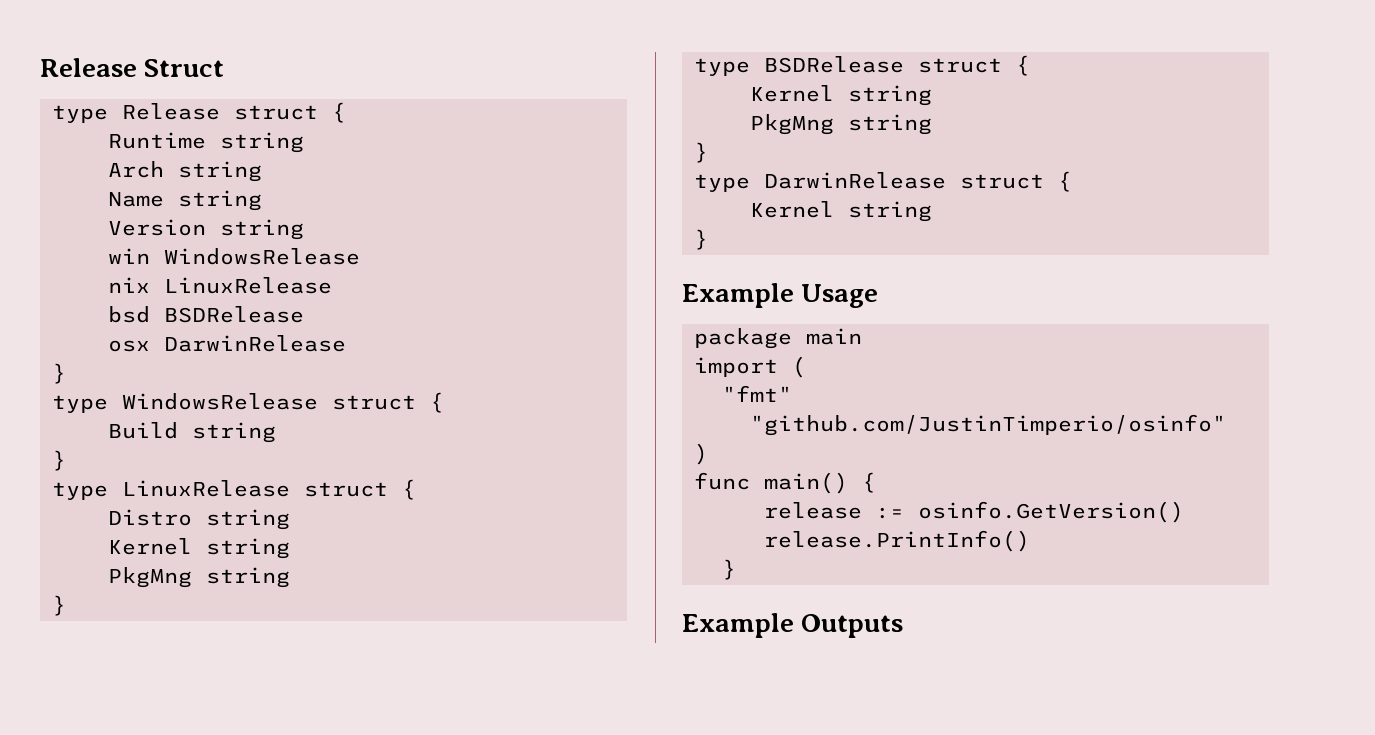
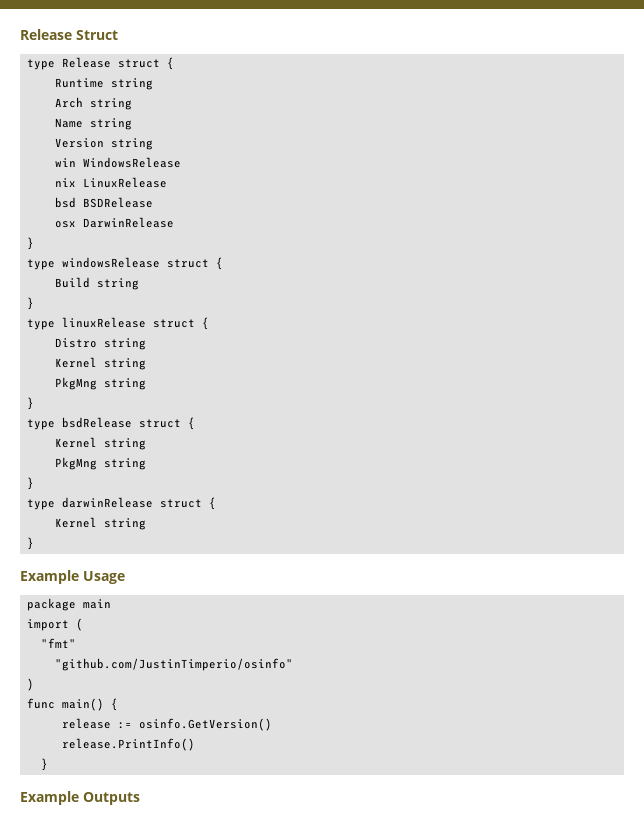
[122,393,319,410] WindowsRelease -> [61,257,160,268] windowsRelease
[122,480,291,497] LinuxRelease -> [61,317,146,328] linuxRelease
[764,56,905,73] BSDRelease -> [61,417,132,428] bsdRelease
[764,172,947,189] DarwinRelease -> [61,497,153,508] darwinRelease

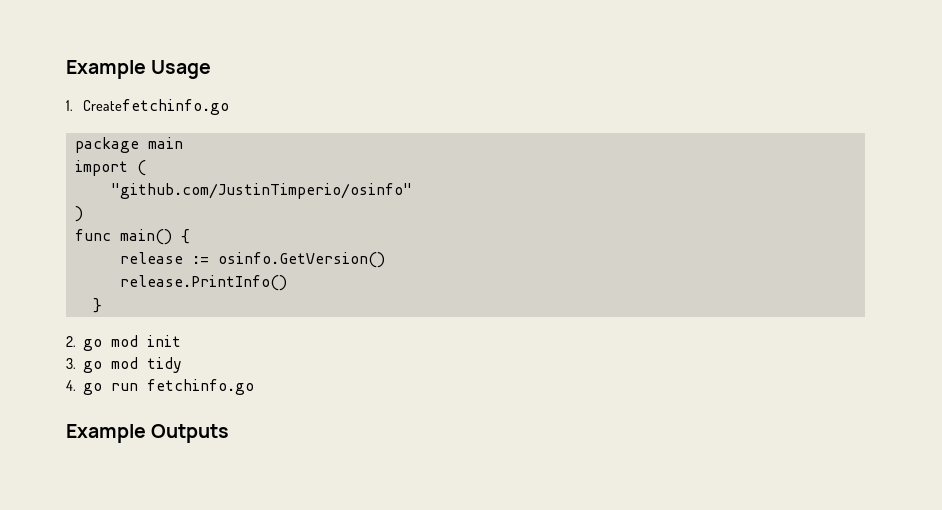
[20,29,118,40] [26,57,174,70] [54,78,153,90] [54,97,132,110] [54,118,132,130] [54,138,153,150] [54,157,181,168] [54,177,167,188] [54,197,153,208] [54,217,174,228] [26,237,34,250] [26,257,223,270] [54,277,139,290] [26,297,34,310] [26,317,209,330] [54,338,146,350] [54,357,146,370] [54,377,146,390] [26,397,34,410] [26,417,195,430] [54,437,146,450] [54,457,146,470] [26,477,34,490] [26,497,216,510] [54,517,146,530] [26,537,34,550] Release Struct // type Release struct { // Runtime string // Arch string // Name string // Version string // win WindowsRelease // nix LinuxRelease // bsd BSDRelease // osx DarwinRelease // } // type windowsRelease struct { // Build string // } // type linuxRelease struct { // Distro string // Kernel string // PkgMng string // } // type bsdRelease struct { // Kernel string // PkgMng string // } // type darwinRelease struct { // Kernel string // } // -> (66, 69) none
(125, 577) none -> [66,99,229,115] // 1. Createfetchinfo.go
[40,638,76,648] // "fmt" -> (146, 168) none
(48, 764) none -> [66,335,182,351] [66,357,183,373] [66,379,255,395] // 2. go mod init // 3. go mod tidy // 4. go run fetchinfo.go

